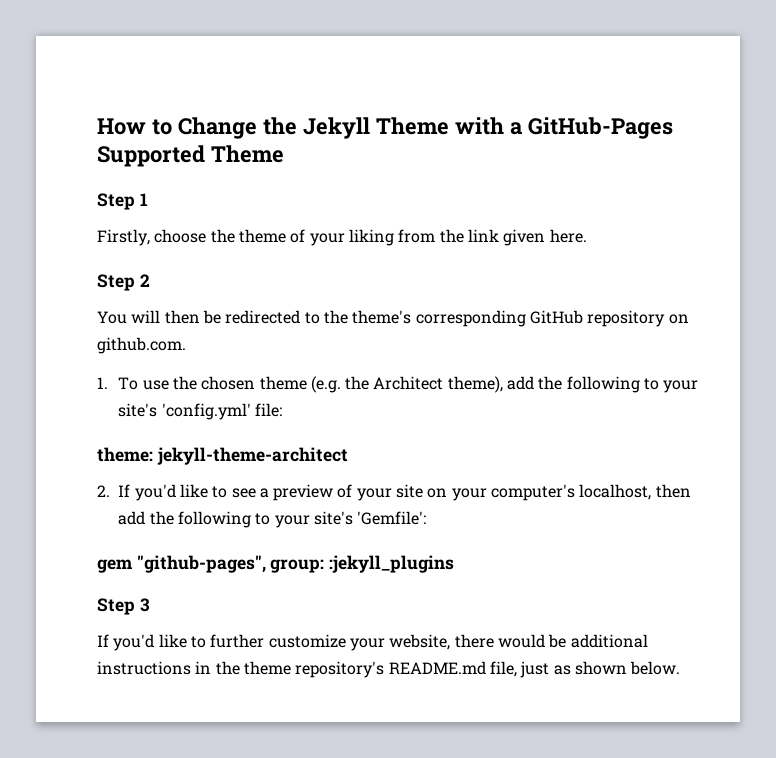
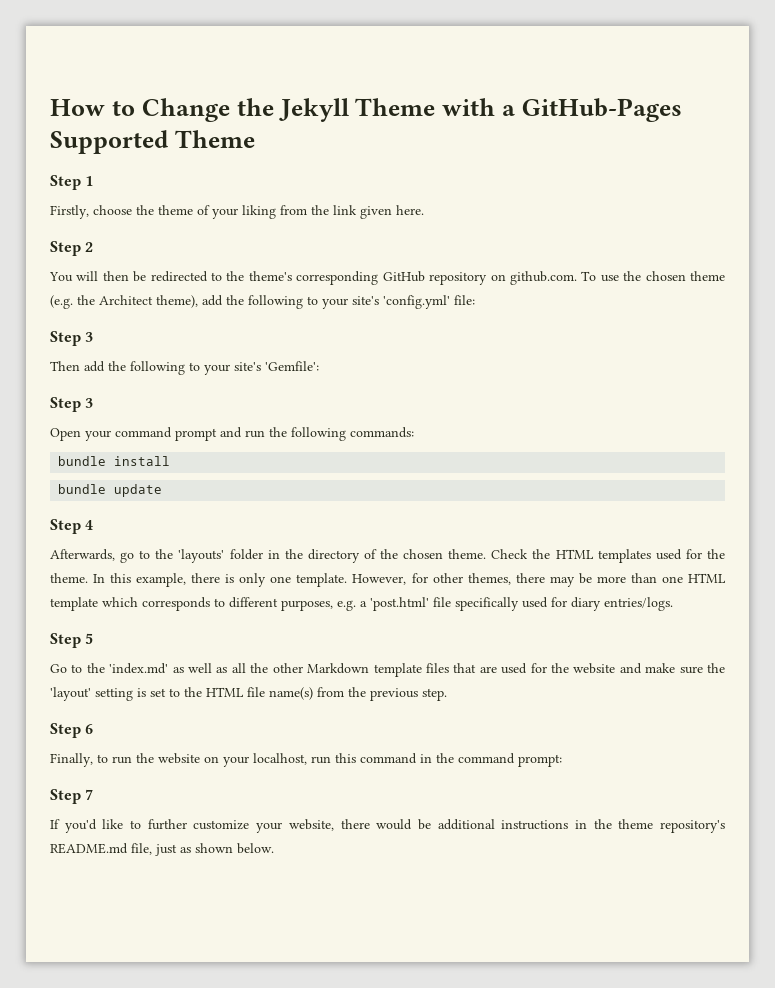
[97,377,108,389] // 1. -> (577, 278) none
[97,447,348,465] [97,484,691,501] theme: jekyll-theme-architect // 2. If you'd like to see a preview of your site on your computer's localhost, then -> [50,331,94,346] [50,361,80,371] Step 3 // Then
[97,555,455,573] [97,598,150,615] gem "github-pages", group: :jekyll_plugins // Step 3 -> [50,397,94,412] [50,427,414,441] [58,456,171,466] [58,484,163,497] [50,519,94,534] [50,549,725,563] [50,573,726,587] [50,597,673,611] [50,633,94,648] [50,663,725,677] [50,687,447,701] [50,723,94,738] [50,753,562,767] [50,789,94,804] Step 3 // Open your command prompt and run the following commands: // bundle install // bundle update // Step 4 // Afterwards, go to the 'layouts' folder in the directory of the chosen theme. Check the HTML templates used for the theme. In this example, there is only one template. However, for other themes, there may be more than one HTML template which corresponds to different purposes, e.g. a 'post.html' file specifically used for diary entries/logs. // Step 5 // Go to the 'index.md' as well as all the other Markdown template files that are used for the website and make sure the 'layout' setting is set to the HTML file name(s) from the previous step. // Step 6 // Finally, to run the website on your localhost, run this command in the command prompt: // Step 7

